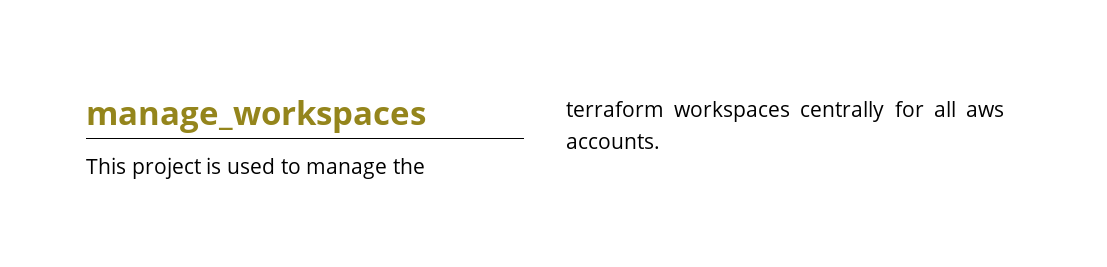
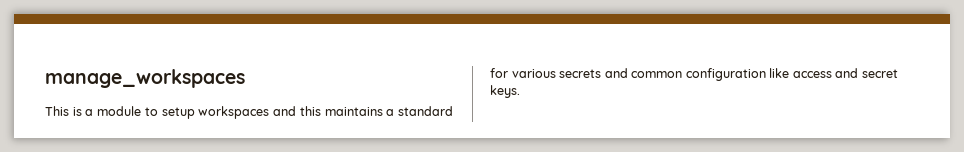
[131,157,426,179] [566,101,1004,122] [566,134,660,149] project is used to manage the terraform workspaces centrally for all aws accounts. -> [72,106,454,119] [490,68,898,81] [490,85,520,98] is a module to setup workspaces and this maintains a standard for various secrets and common configuration like access and secret keys.

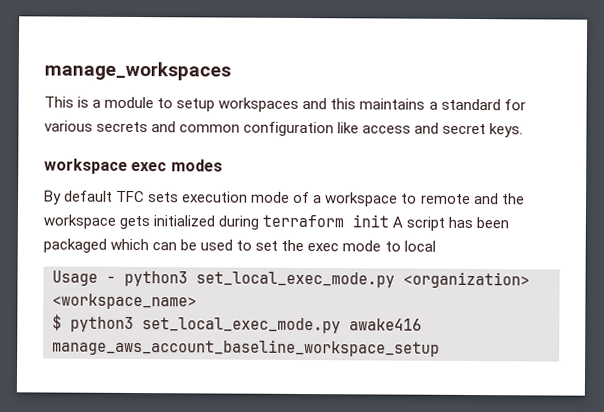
(520, 91) none -> [44,158,223,174] [44,190,525,207] [43,214,510,231] [43,238,436,253] [52,270,530,289] [52,293,197,310] [52,314,422,334] [52,338,440,357] // workspace exec modes // By default TFC sets execution mode of a workspace to remote and the workspace gets initialized during terraform init A script has been packaged which can be used to set the exec mode to local // Usage - python3 set_local_exec_mode.py <organization> <workspace_name> // $ python3 set_local_exec_mode.py awake416 manage_aws_account_baseline_workspace_setup

